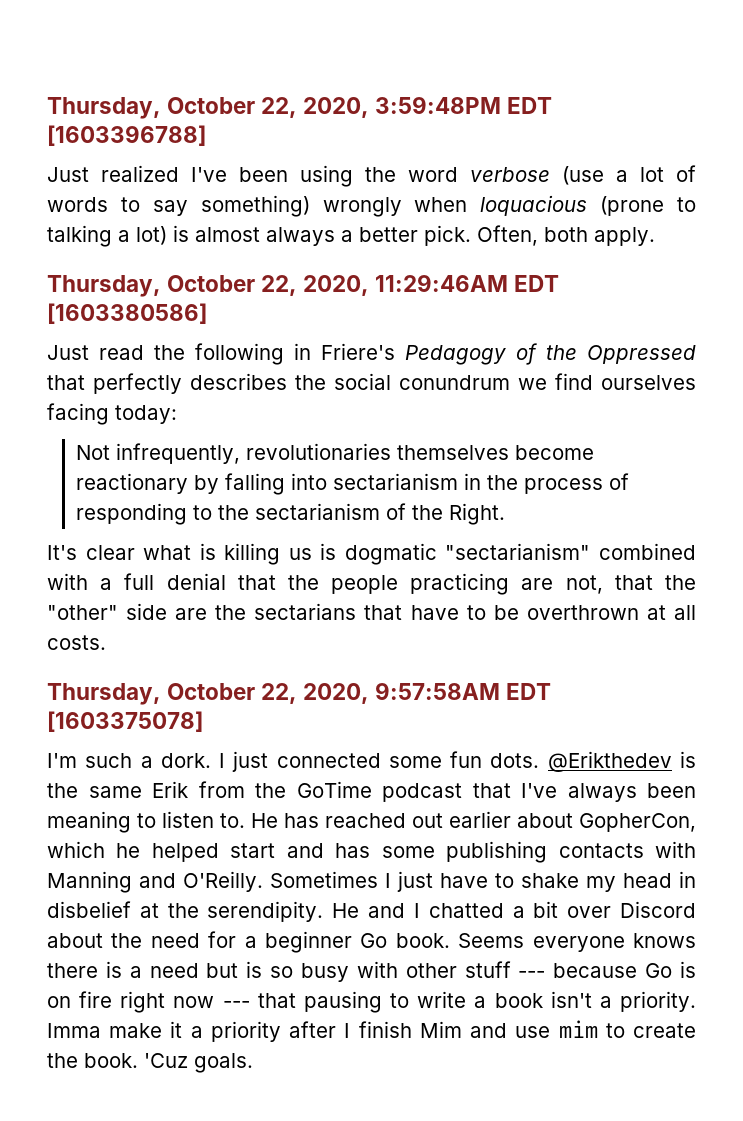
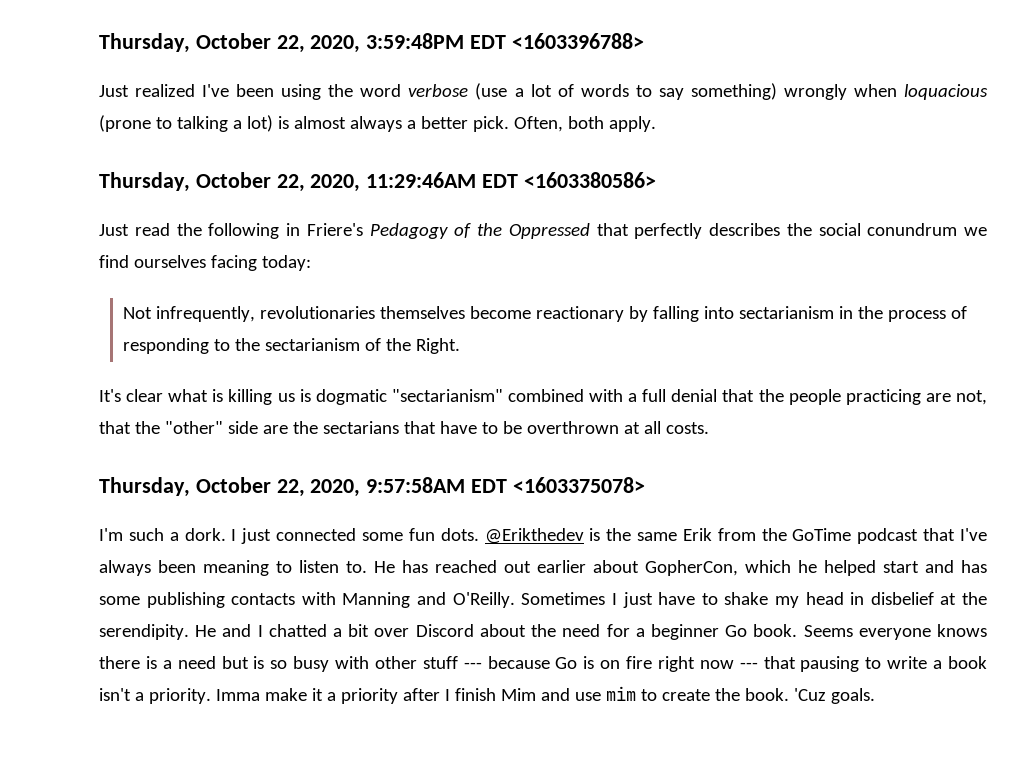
[47,125,206,146] [1603396788] -> [511,33,644,49] <1603396788>
[47,303,207,324] [1603380586] -> [523,172,656,188] <1603380586>
[47,711,203,732] [1603375078] -> [512,477,645,493] <1603375078>

